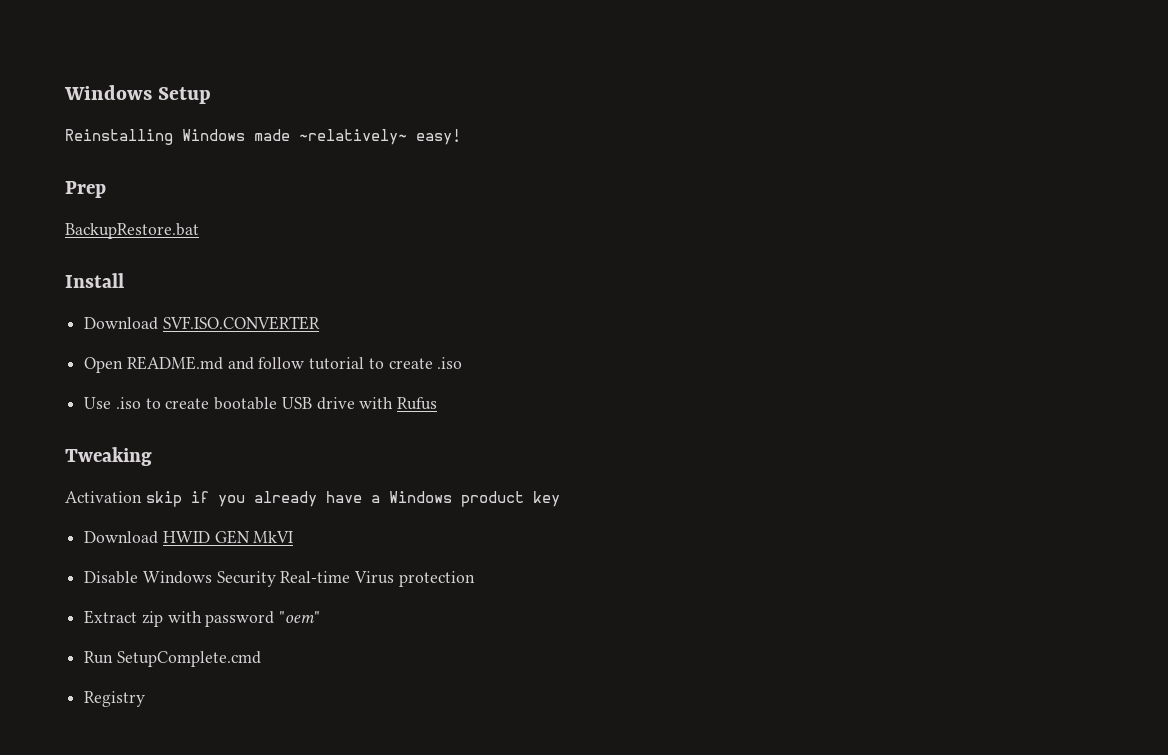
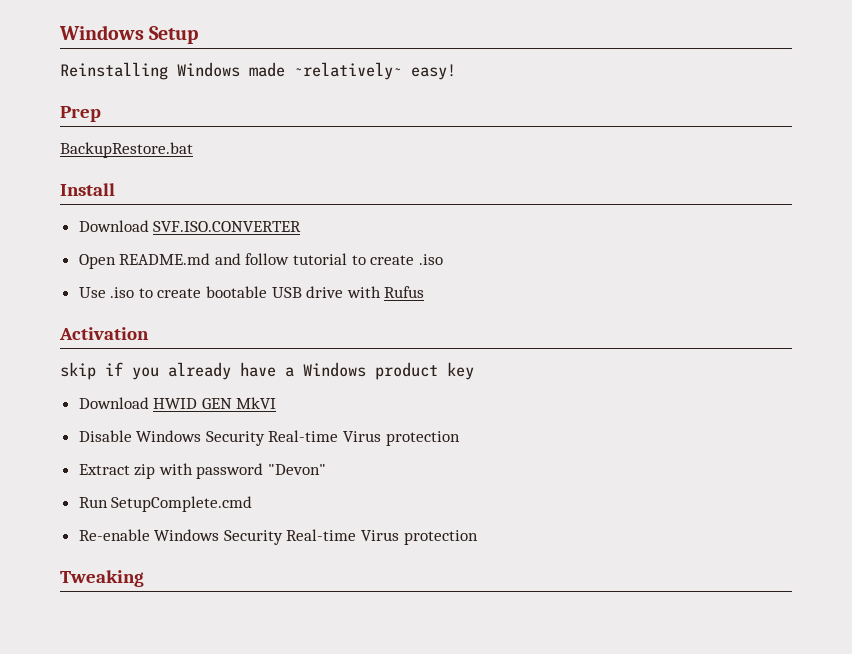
[65,447,152,466] [65,491,142,503] Tweaking // Activation -> [59,327,149,340] Activation //
[279,611,321,623] "oem" -> [268,464,327,475] "Devon"
[84,691,146,707] Registry -> [78,529,478,545] [60,570,144,587] Re-enable Windows Security Real-time Virus protection // Tweaking

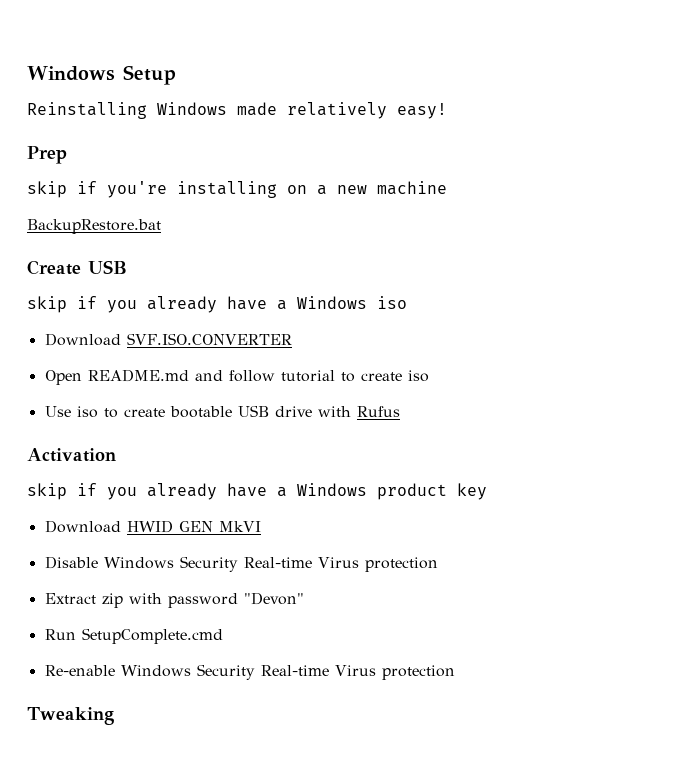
[294,62,402,80] ~relatively~ -> [287,102,387,119] relatively
[60,142,193,158] [60,183,115,196] BackupRestore.bat // Install -> [27,181,447,198] [27,219,161,234] [27,260,127,275] [27,296,407,313] skip if you're installing on a new machine // BackupRestore.bat // Create USB // skip if you already have a Windows iso
[418,254,443,265] .iso -> [407,370,429,382] iso
[110,287,135,298] .iso -> [76,406,98,418] iso

